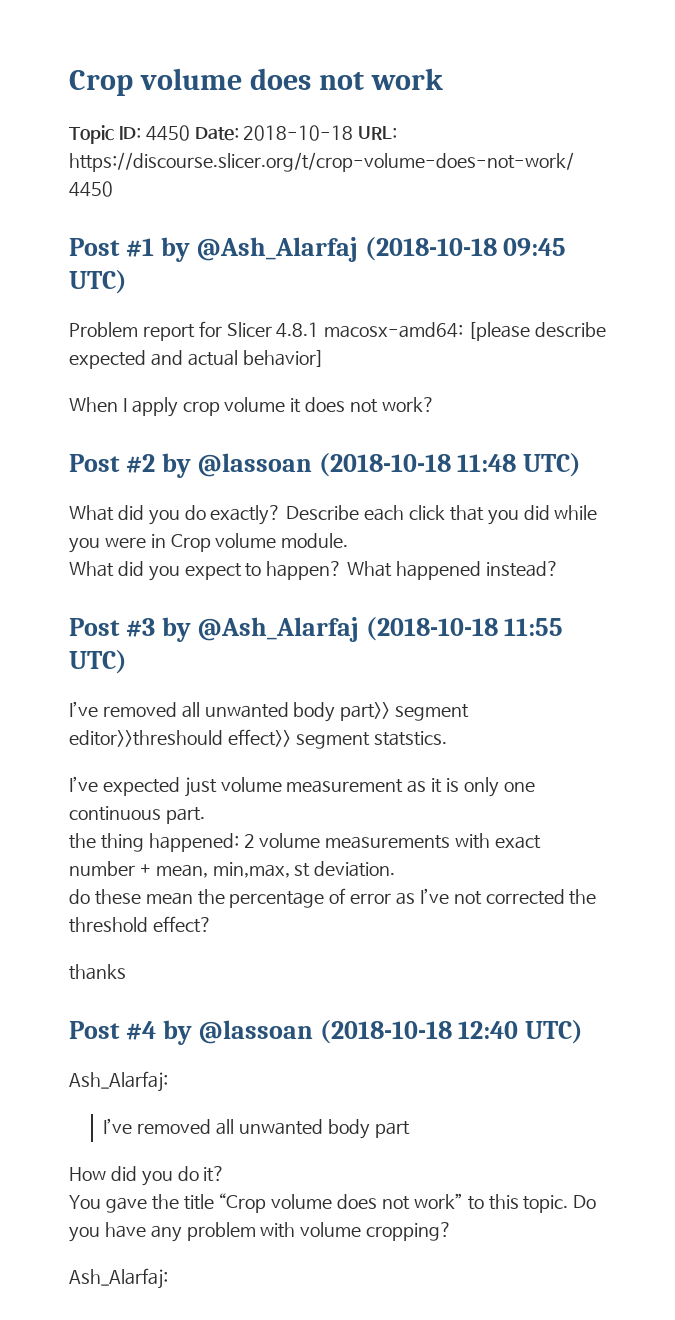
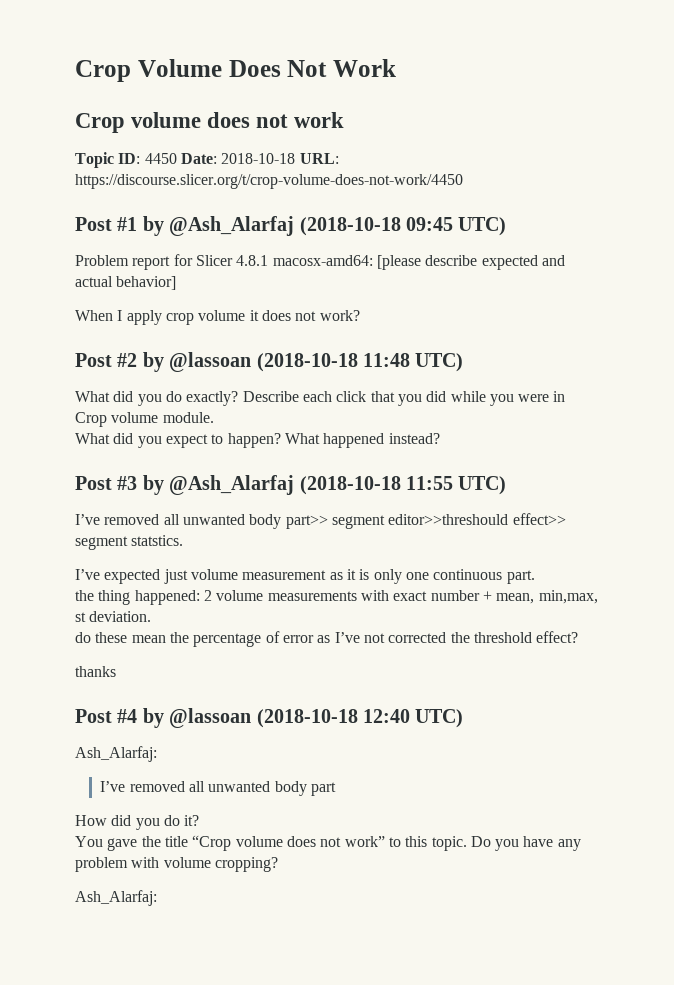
[69,70,133,96] Crop -> [75,59,396,82] [75,113,125,133] Crop Volume Does Not Work // Crop

